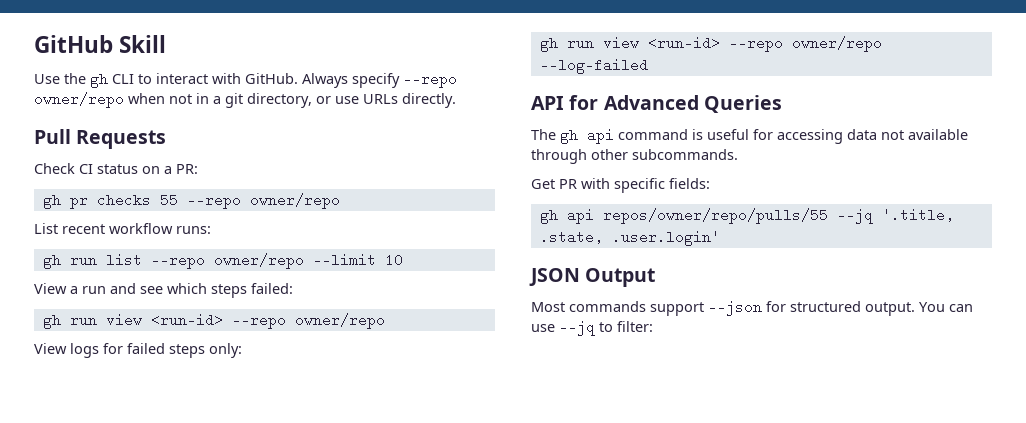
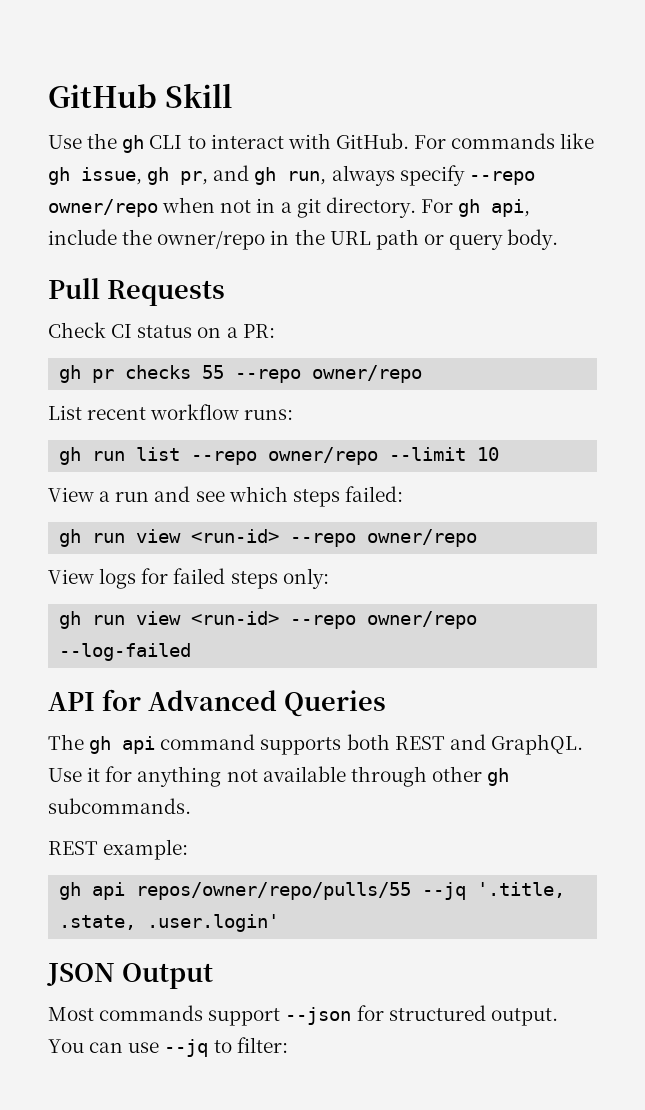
[302,73,348,88] Always -> [414,133,595,149] [48,165,395,186] For commands like gh issue, gh pr, and gh run, always
[247,93,456,108] directory, or use URLs directly. -> [325,197,531,218] [48,229,559,250] directory. For gh api, include the owner/repo in the URL path or query body.
[692,129,877,144] is useful for accessing data -> [260,734,583,755] [48,766,222,787] supports both REST and GraphQL. Use it for anything
(628, 154) none -> [487,768,510,786] gh
[531,178,710,193] Get PR with specific fields: -> [48,839,189,860] REST example:

